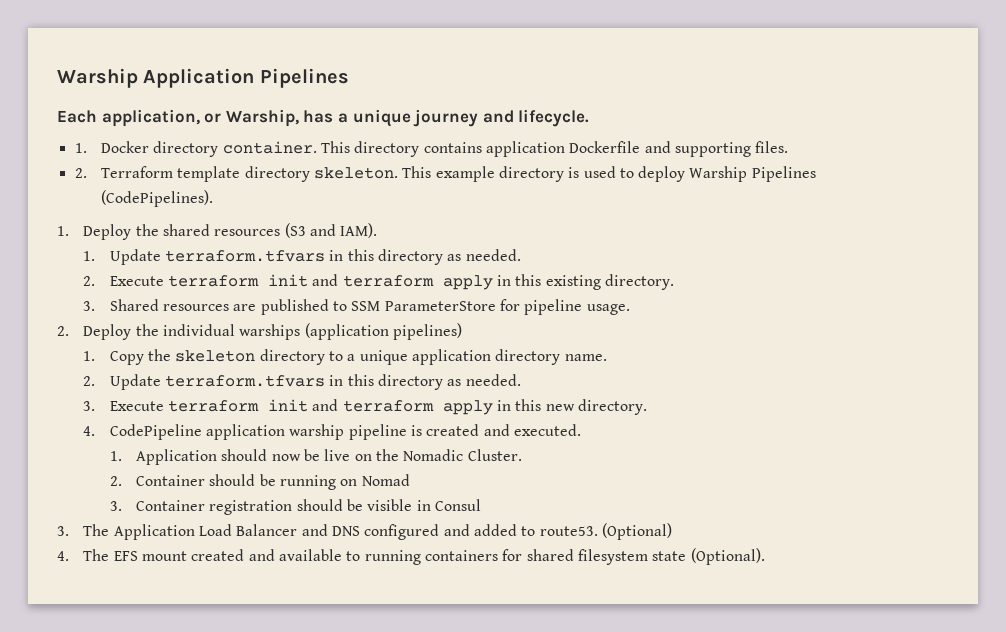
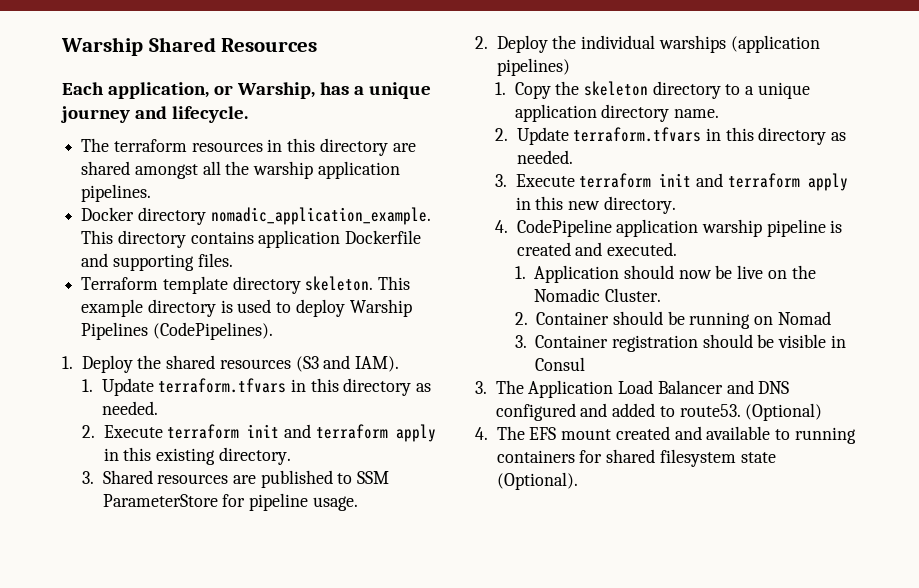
[57,68,349,88] Warship Application Pipelines -> [61,37,318,56] Warship Shared Resources
[74,143,87,153] 1. -> [81,138,416,156] [81,161,400,179] [81,184,152,202] The terraform resources in this directory are shared amongst all the warship application pipelines. //
[222,141,317,154] container. -> [210,207,431,225] nomadic_application_example.
[74,168,87,178] 2. -> (233, 260) none

